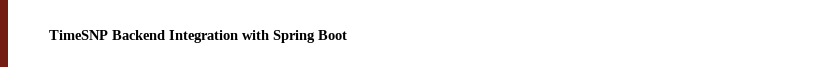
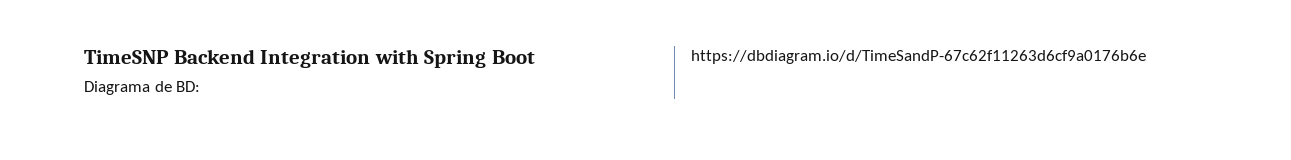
(347, 35) none -> [84,81,201,95] [691,50,1146,64] // Diagrama de BD: https://dbdiagram.io/d/TimeSandP-67c62f11263d6cf9a0176b6e

